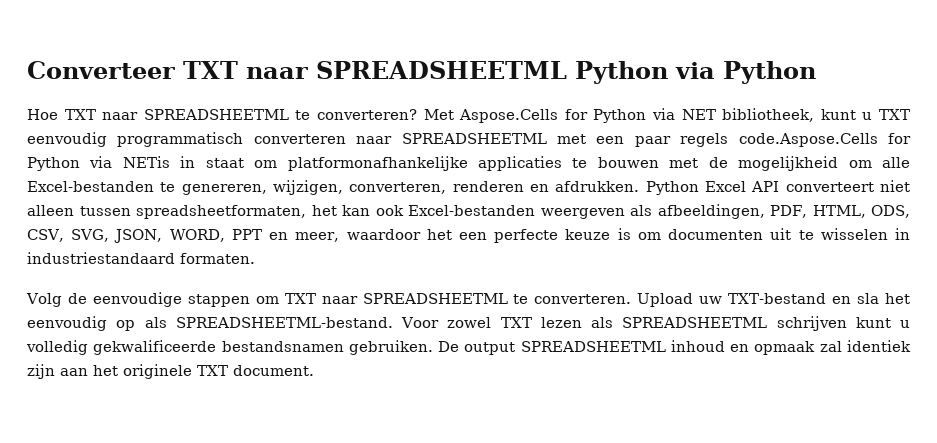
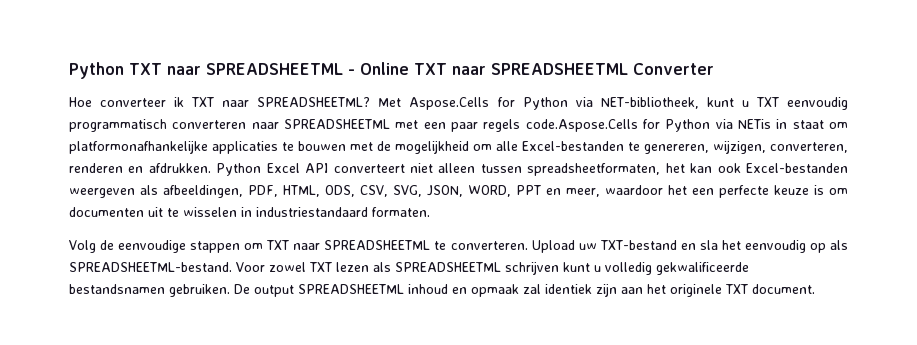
[27,61,816,84] [27,109,417,120] Converteer TXT naar SPREADSHEETML Python via Python // Hoe TXT naar SPREADSHEETML te converteren? -> [69,62,714,79] [69,97,371,107] Python TXT naar SPREADSHEETML - Online TXT naar SPREADSHEETML Converter // Hoe converteer ik TXT naar SPREADSHEETML?
[681,108,815,122] NET bibliotheek, -> [600,97,699,109] NET-bibliotheek,

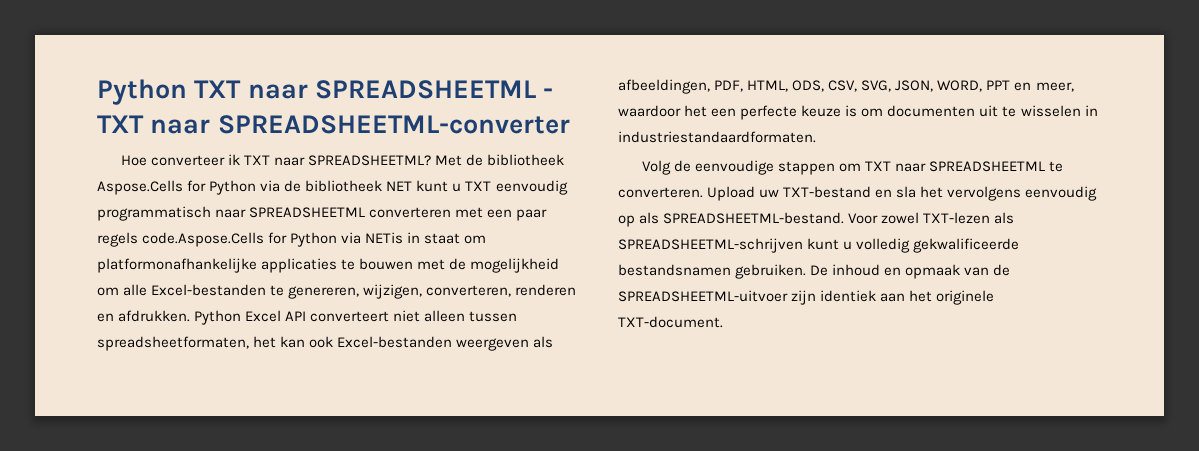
[360,62,714,75] Online TXT naar SPREADSHEETML Converter -> [97,115,570,134] TXT naar SPREADSHEETML-converter
(402, 102) none -> [466,154,565,166] de bibliotheek
[600,97,699,109] NET-bibliotheek, -> [284,180,413,192] de bibliotheek NET
[172,119,390,129] converteren naar SPREADSHEETML -> [215,207,452,218] naar SPREADSHEETML converteren
[256,207,430,217] industriestandaard formaten. -> [618,131,816,143] industriestandaardformaten.
(741, 245) none -> [947,186,1022,201] vervolgens
[309,261,559,275] TXT lezen als SPREADSHEETML schrijven -> [923,212,1015,224] [618,238,803,253] TXT-lezen als SPREADSHEETML-schrijven
[254,284,404,297] output SPREADSHEETML -> (829, 270) none
[523,283,617,297] zal identiek zijn -> [964,264,1011,276] [618,290,877,305] van de SPREADSHEETML-uitvoer zijn identiek
[725,284,815,294] TXT document. -> [618,316,723,328] TXT-document.

